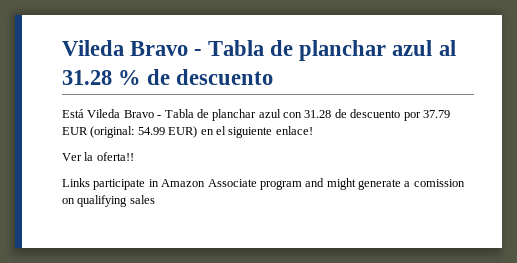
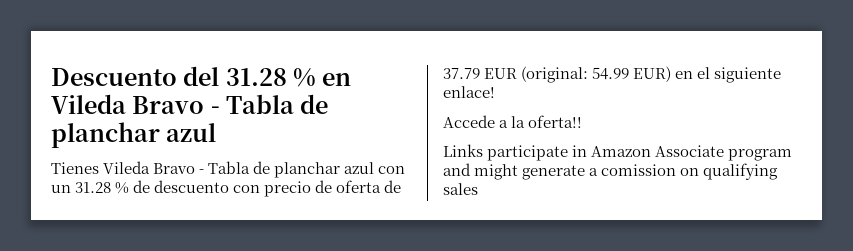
[62,40,456,61] [62,69,274,85] [62,109,84,118] Vileda Bravo - Tabla de planchar azul al 31.28 % de descuento // Está -> [51,66,352,87] [51,94,329,114] [51,122,217,148] [51,162,99,174] Descuento del 31.28 % en Vileda Bravo - Tabla de planchar azul // Tienes
[304,109,421,121] 31.28 de descuento por -> [51,180,402,197] un 31.28 % de descuento con precio de oferta de
[62,153,82,161] Ver -> [443,115,509,128] Accede a

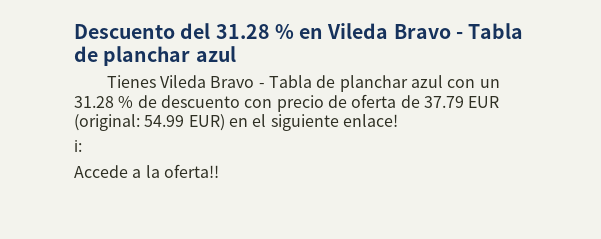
(495, 92) none -> [74,140,82,152] // ℹ:
[443,144,793,161] [443,163,779,180] [443,183,478,195] // Links participate in Amazon Associate program and might generate a comission on qualifying sales -> (219, 171) none

